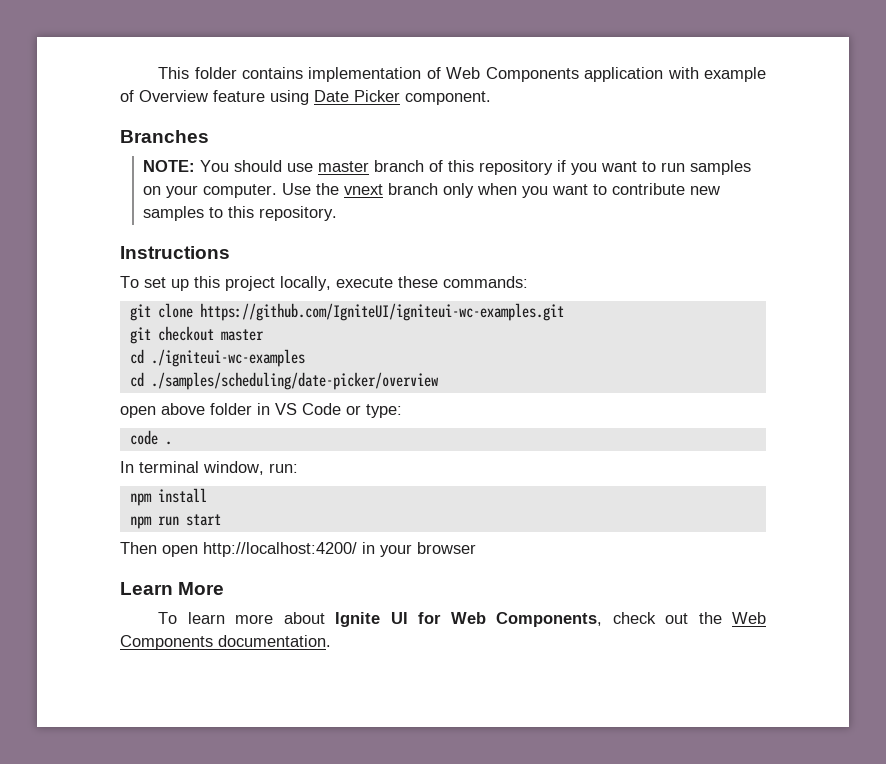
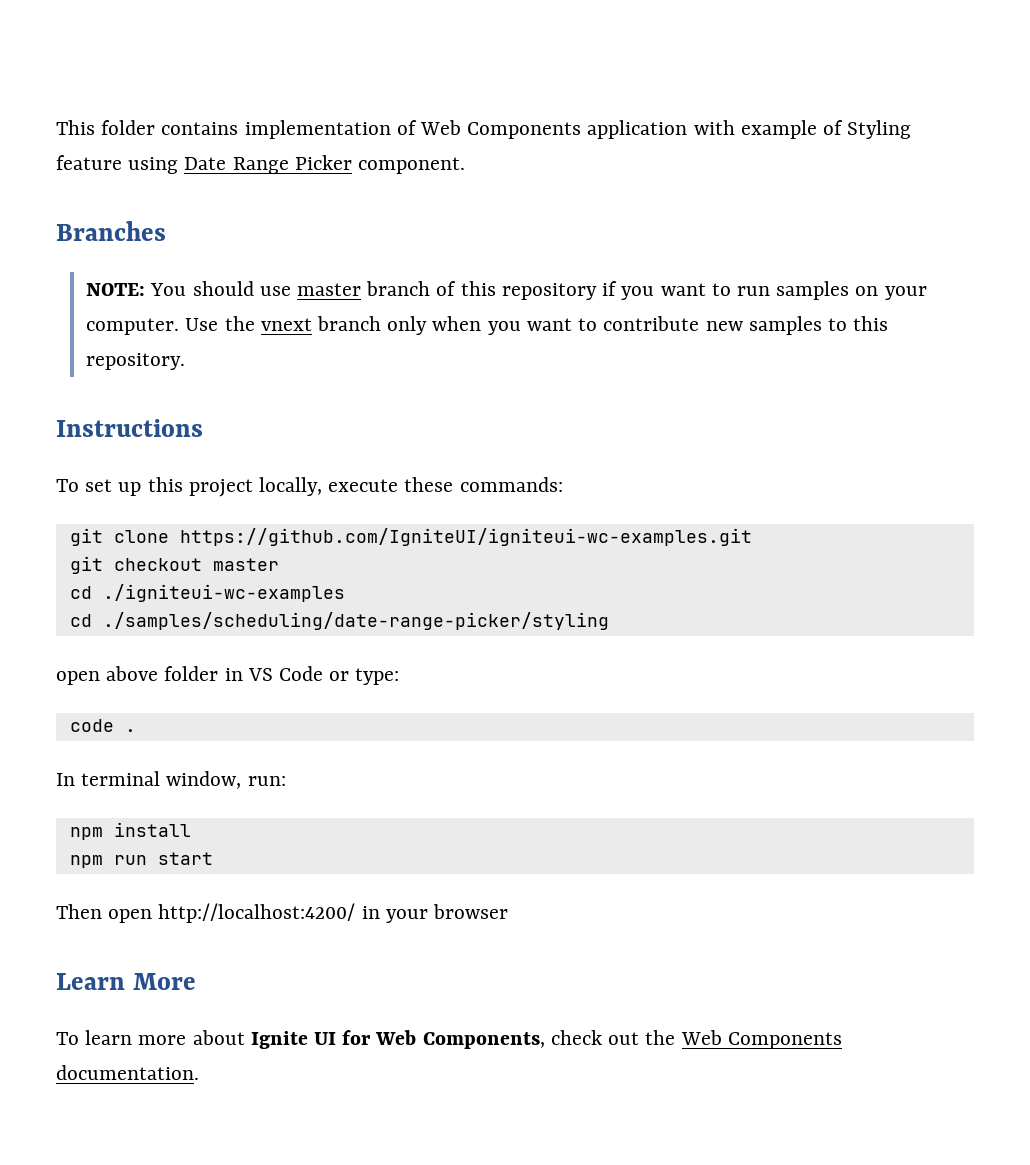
[139,90,208,102] Overview -> [847,120,912,139] Styling
(349, 96) none -> [232,157,289,174] Range
[150,372,439,390] ./samples/scheduling/date-picker/overview -> [102,612,609,630] ./samples/scheduling/date-range-picker/styling

